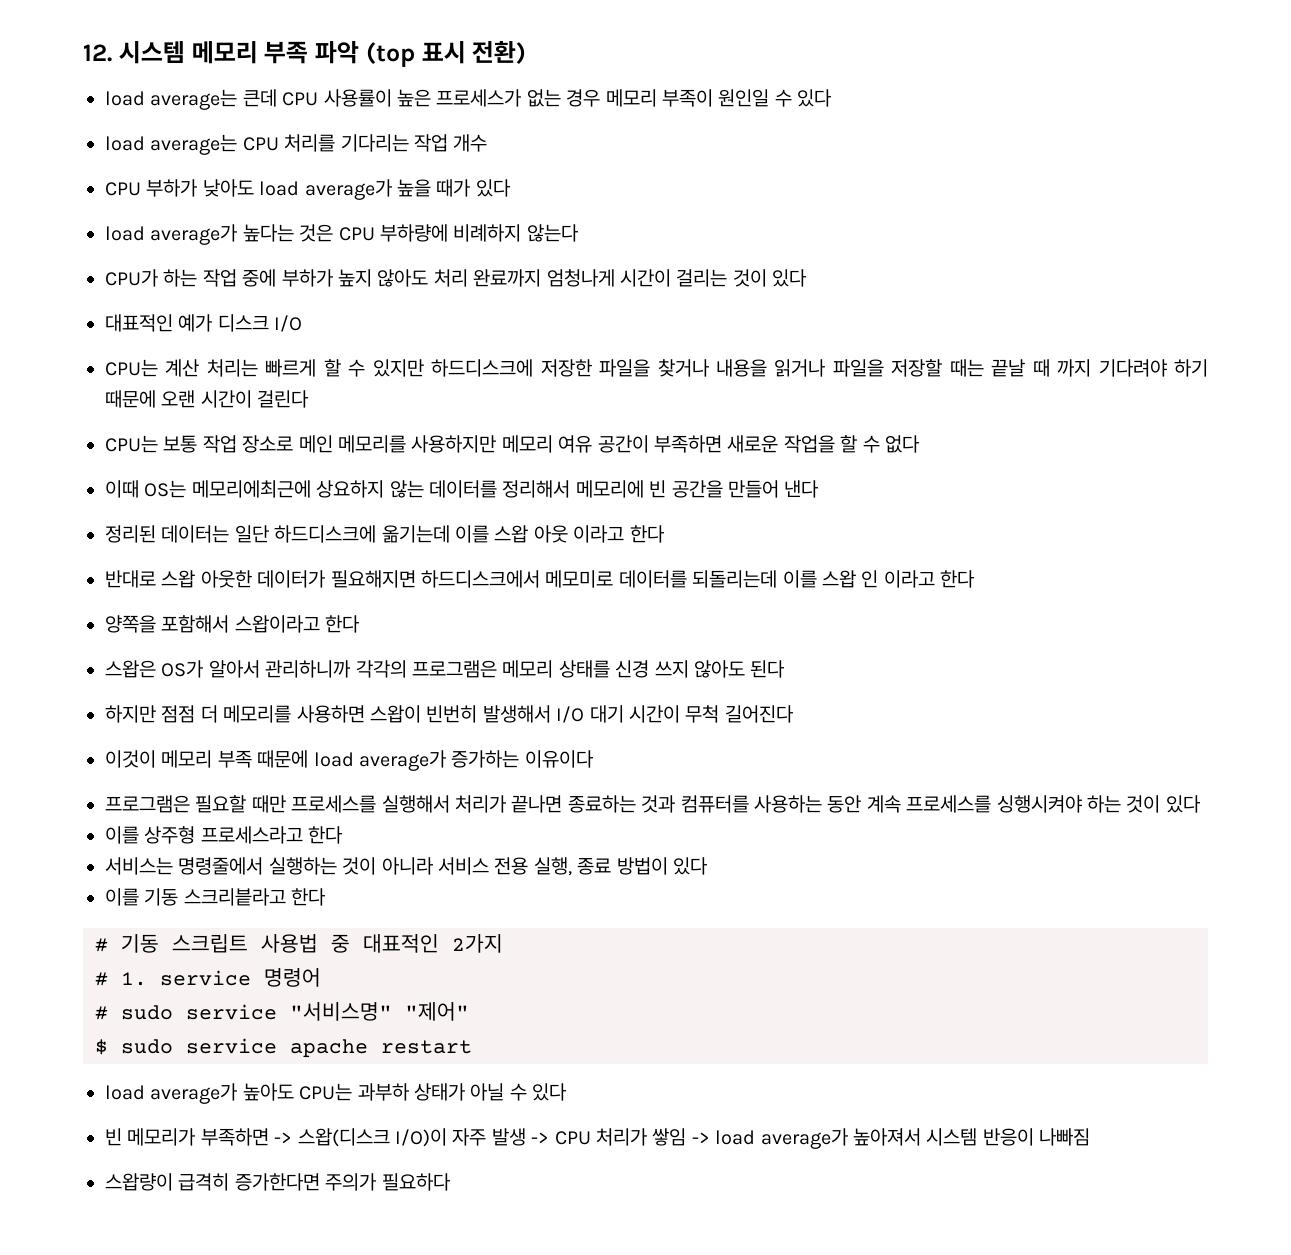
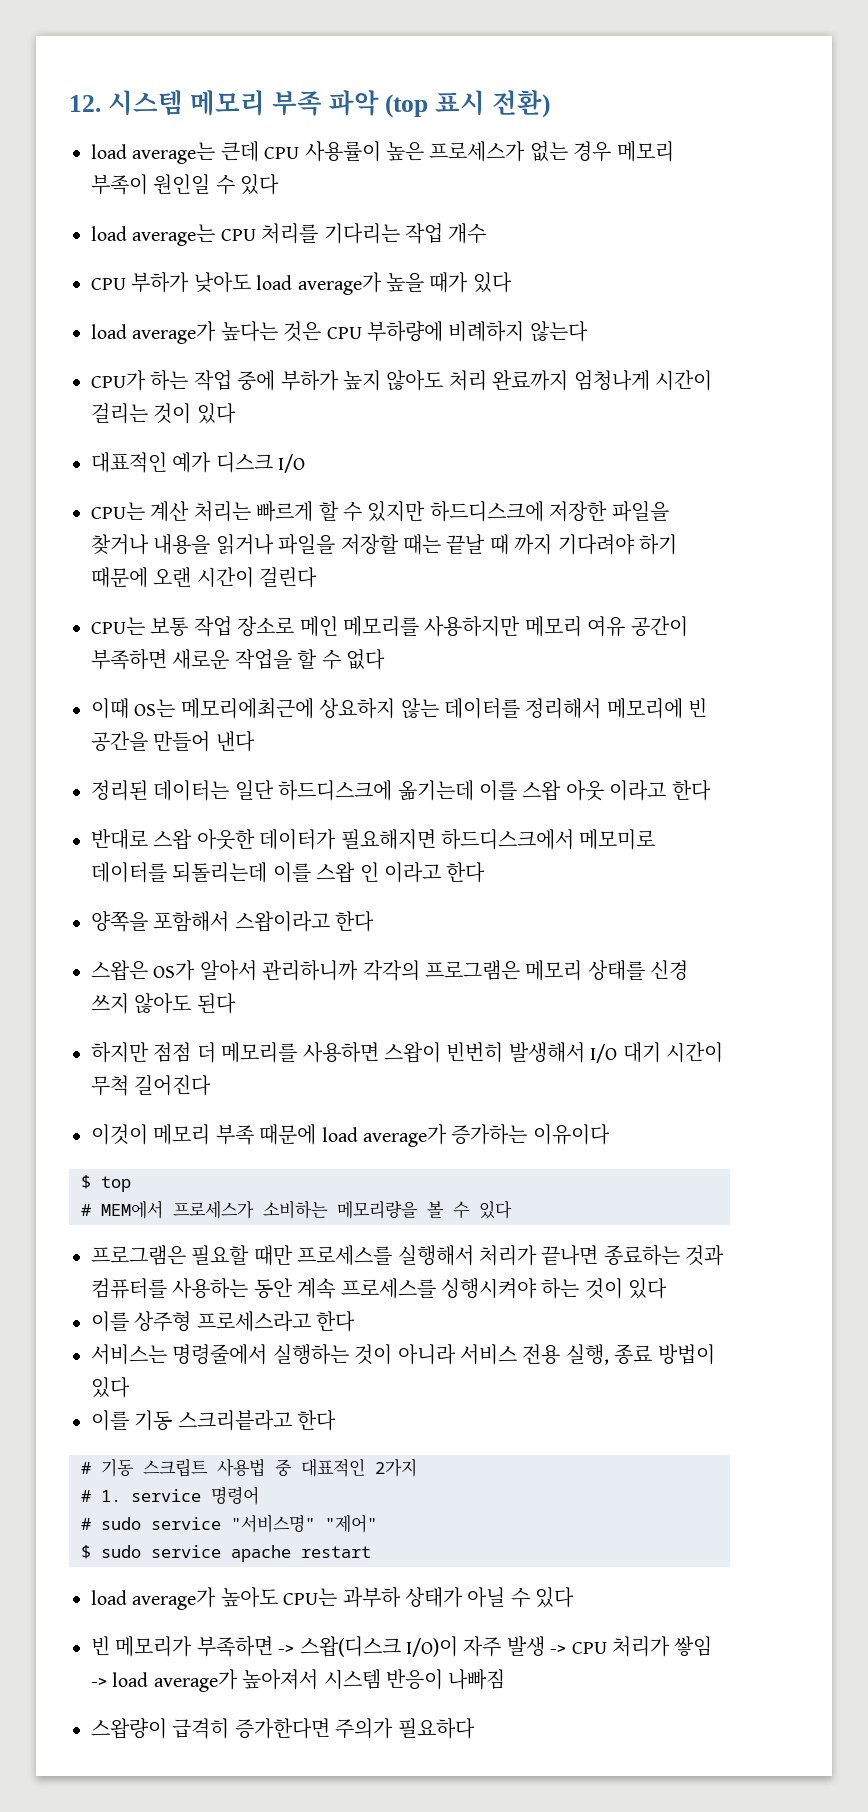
(594, 759) none -> [81,1175,131,1192] [81,1200,512,1219] // $ top // # MEM에서 프로세스가 소비하는 메모리량을 볼 수 있다

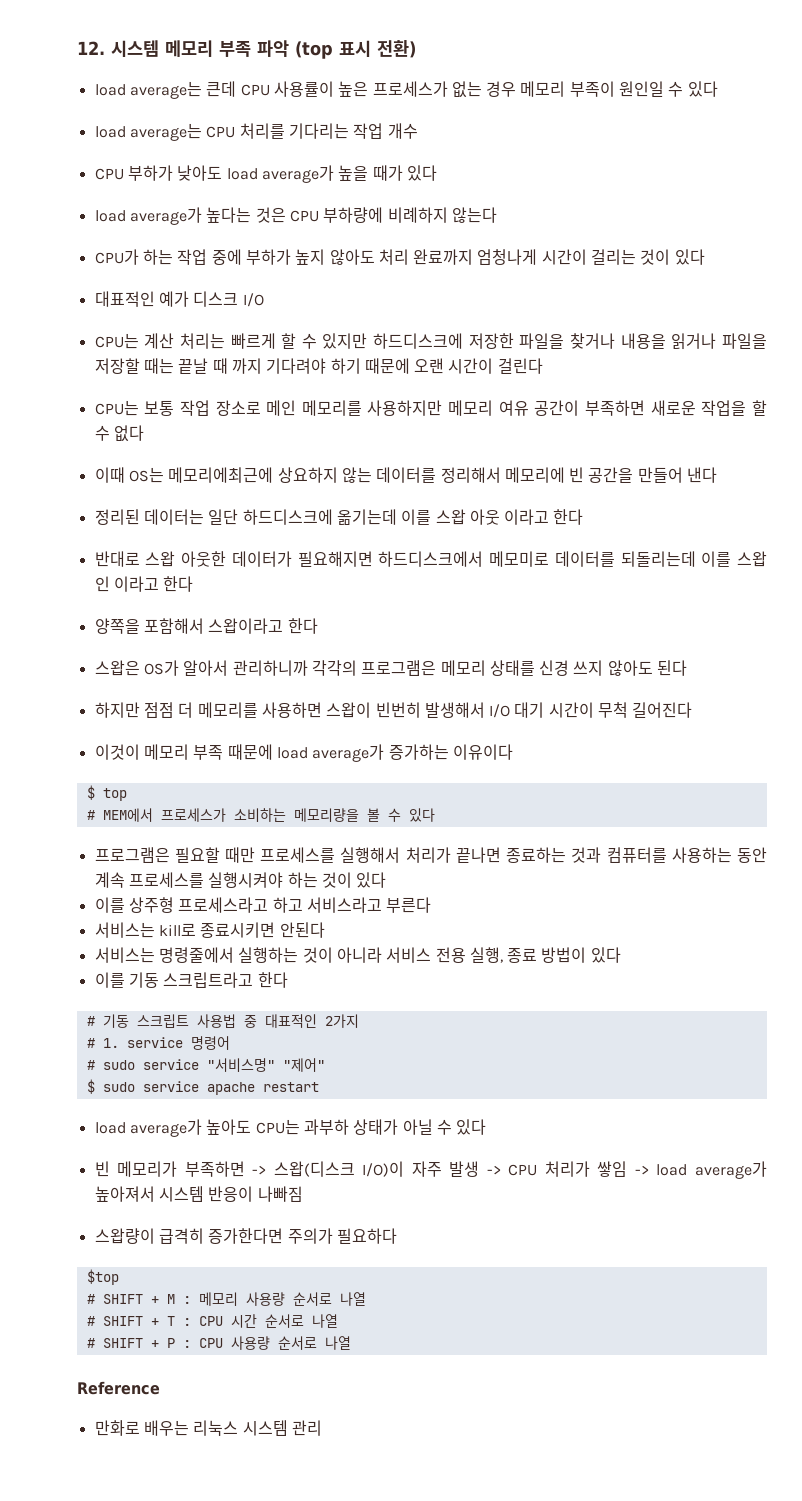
[441,1278,537,1299] 싱행시켜야 -> [208,872,284,888] 실행시켜야
[316,1311,356,1332] 한다 -> [272,897,432,913] [94,922,325,938] 하고 서비스라고 부른다 // 서비스는 kill로 종료시키면 안된다
[177,1410,292,1431] 스크리븥라고 -> [163,972,254,988] 스크립트라고
(475, 1728) none -> [86,1269,119,1285] [86,1292,366,1306] [86,1314,338,1328] [86,1336,351,1350] [77,1381,160,1395] [94,1420,322,1436] // $top // # SHIFT + M : 메모리 사용량 순서로 나열 // # SHIFT + T : CPU 시간 순서로 나열 // # SHIFT + P : CPU 사용량 순서로 나열 // Reference // 만화로 배우는 리눅스 시스템 관리

